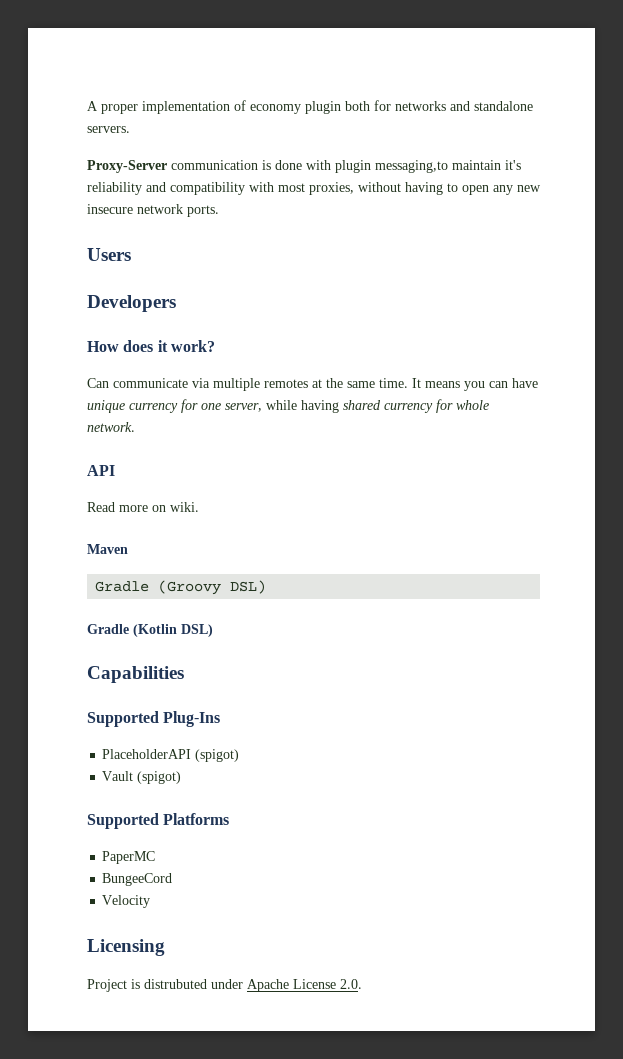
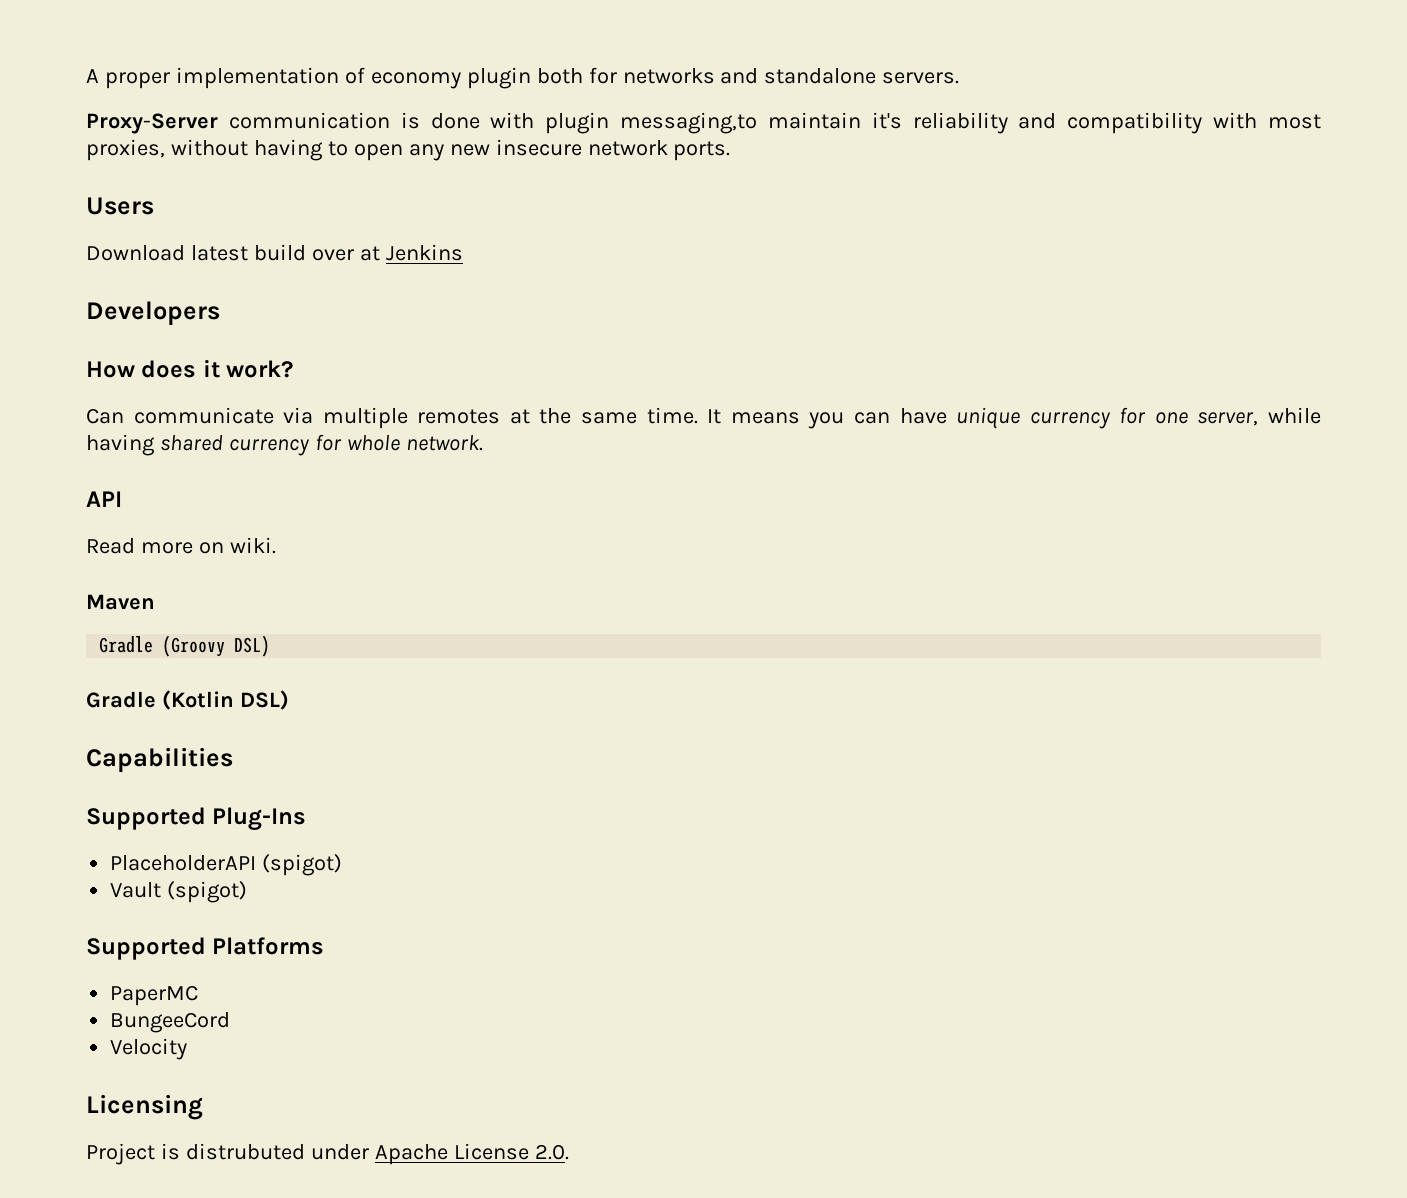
(131, 254) none -> [86,244,463,261] // Download latest build over at Jenkins

